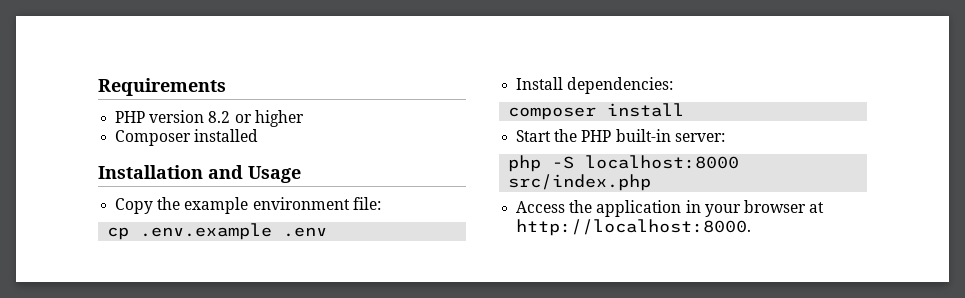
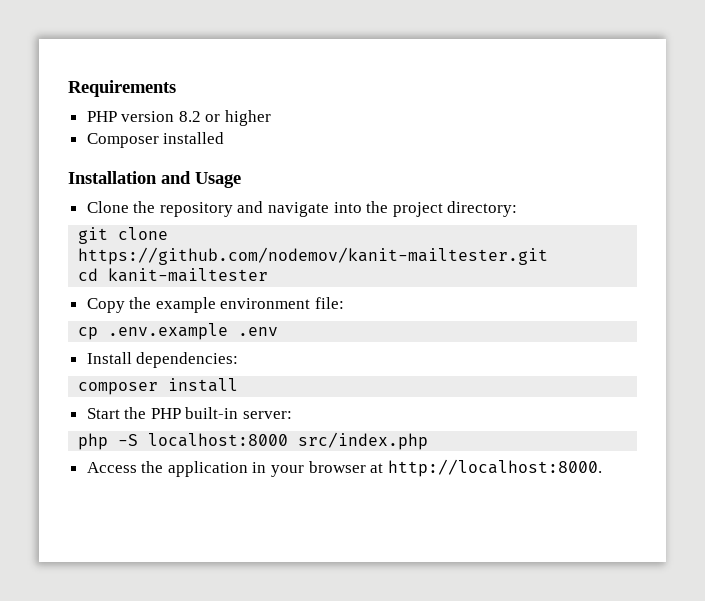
(301, 174) none -> [86,201,518,217] [78,227,169,244] [78,247,549,265] [78,268,269,282] // Clone the repository and navigate into the project directory: // git clone https://github.com/nodemov/kanit-mailtester.git // cd kanit-mailtester

